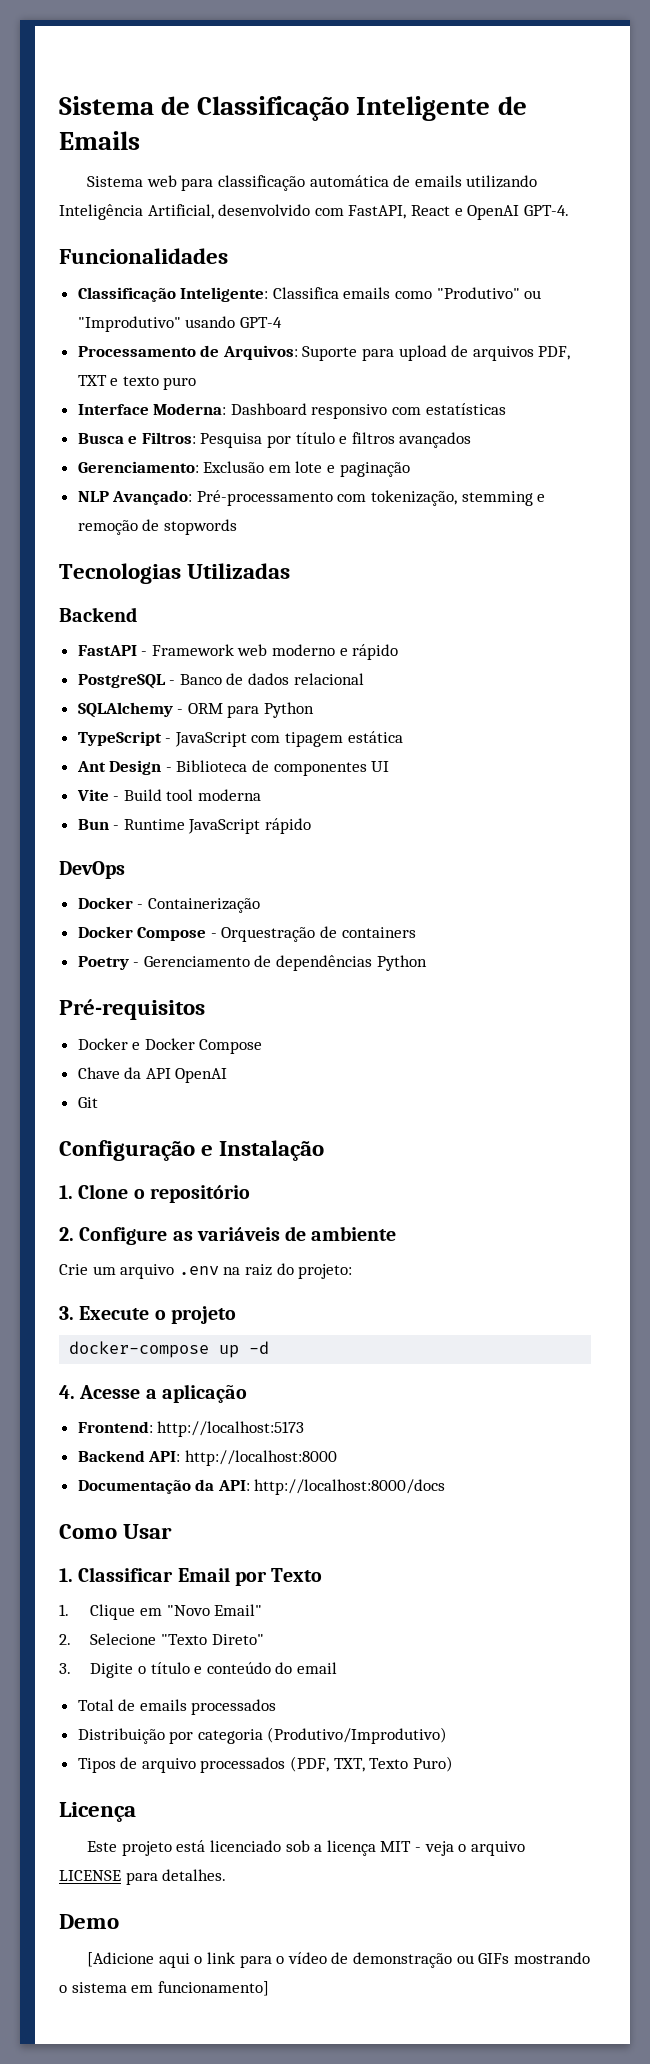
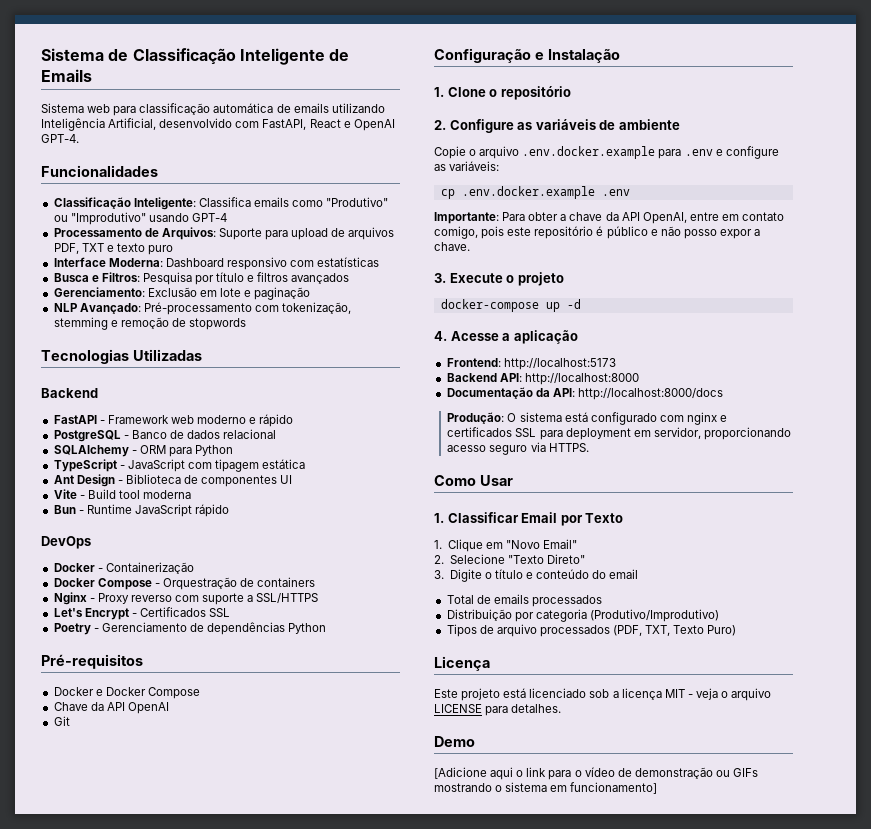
(416, 932) none -> [53,592,319,605] [53,607,231,620] // Nginx - Proxy reverso com suporte a SSL/HTTPS // Let's Encrypt - Certificados SSL
[59,1263,353,1279] Crie um arquivo .env na raiz do projeto: -> [434,146,779,159] [434,161,500,171] [440,186,630,199] [434,212,785,224] [434,226,761,239] [434,242,470,251] Copie o arquivo .env.docker.example para .env e configure as variáveis: // cp .env.docker.example .env // Importante: Para obter a chave da API OpenAI, entre em contato comigo, pois este repositório é público e não posso expor a chave.
(446, 1487) none -> [447,412,728,425] [447,427,791,440] [447,442,589,455] // Produção: O sistema está configurado com nginx e certificados SSL para deployment em servidor, proporcionando acesso seguro via HTTPS.

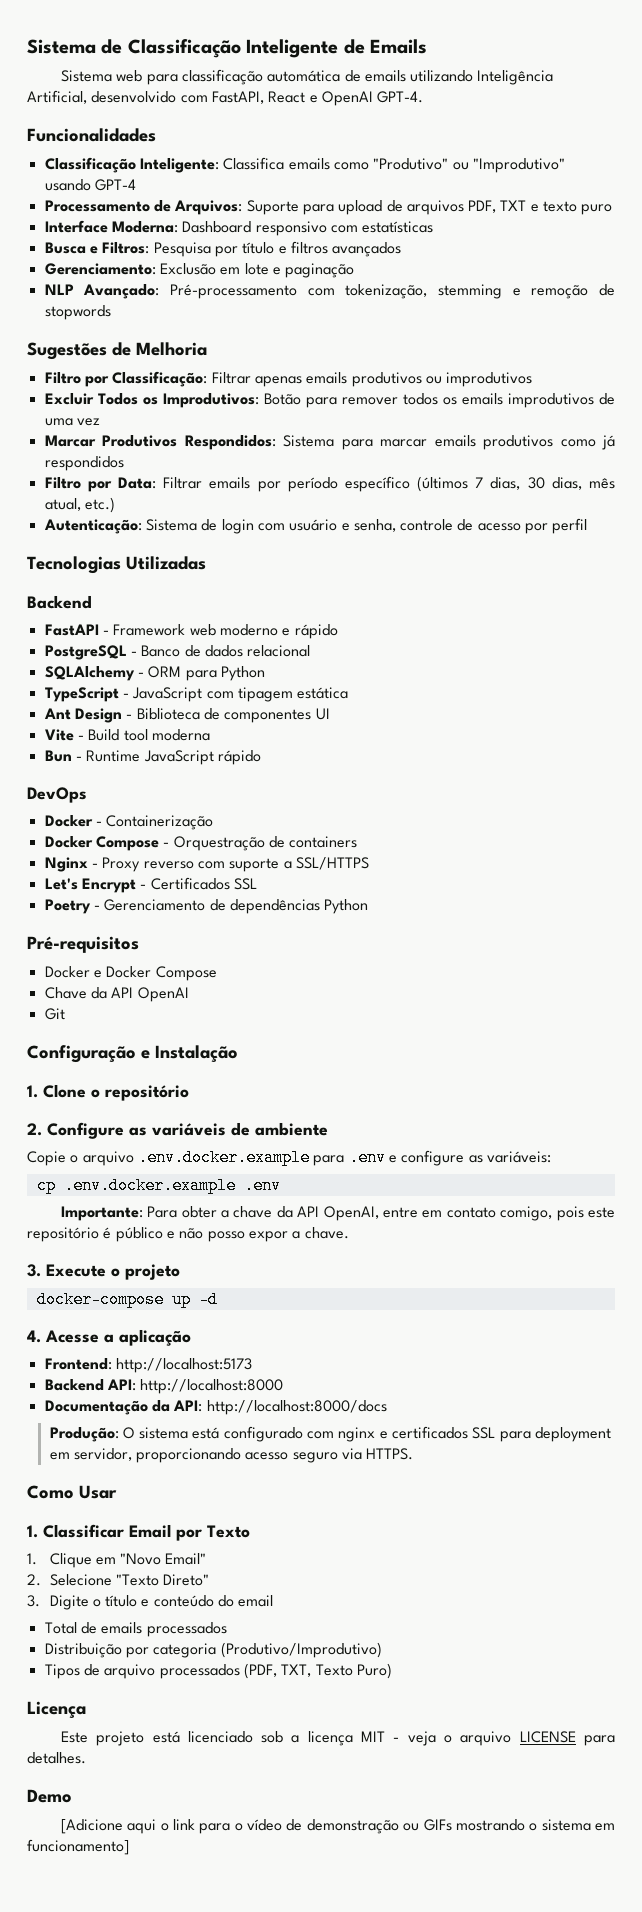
(247, 324) none -> [27,342,207,360] [44,371,533,387] [44,393,616,408] [44,418,100,426] [44,435,615,450] [44,456,124,471] [44,476,615,492] [44,497,115,513] [43,518,588,534] // Sugestões de Melhoria // Filtro por Classificação: Filtrar apenas emails produtivos ou improdutivos // Excluir Todos os Improdutivos: Botão para remover todos os emails improdutivos de uma vez // Marcar Produtivos Respondidos: Sistema para marcar emails produtivos como já respondidos // Filtro por Data: Filtrar emails por período específico (últimos 7 dias, 30 dias, mês atual, etc.) // Autenticação: Sistema de login com usuário e senha, controle de acesso por perfil

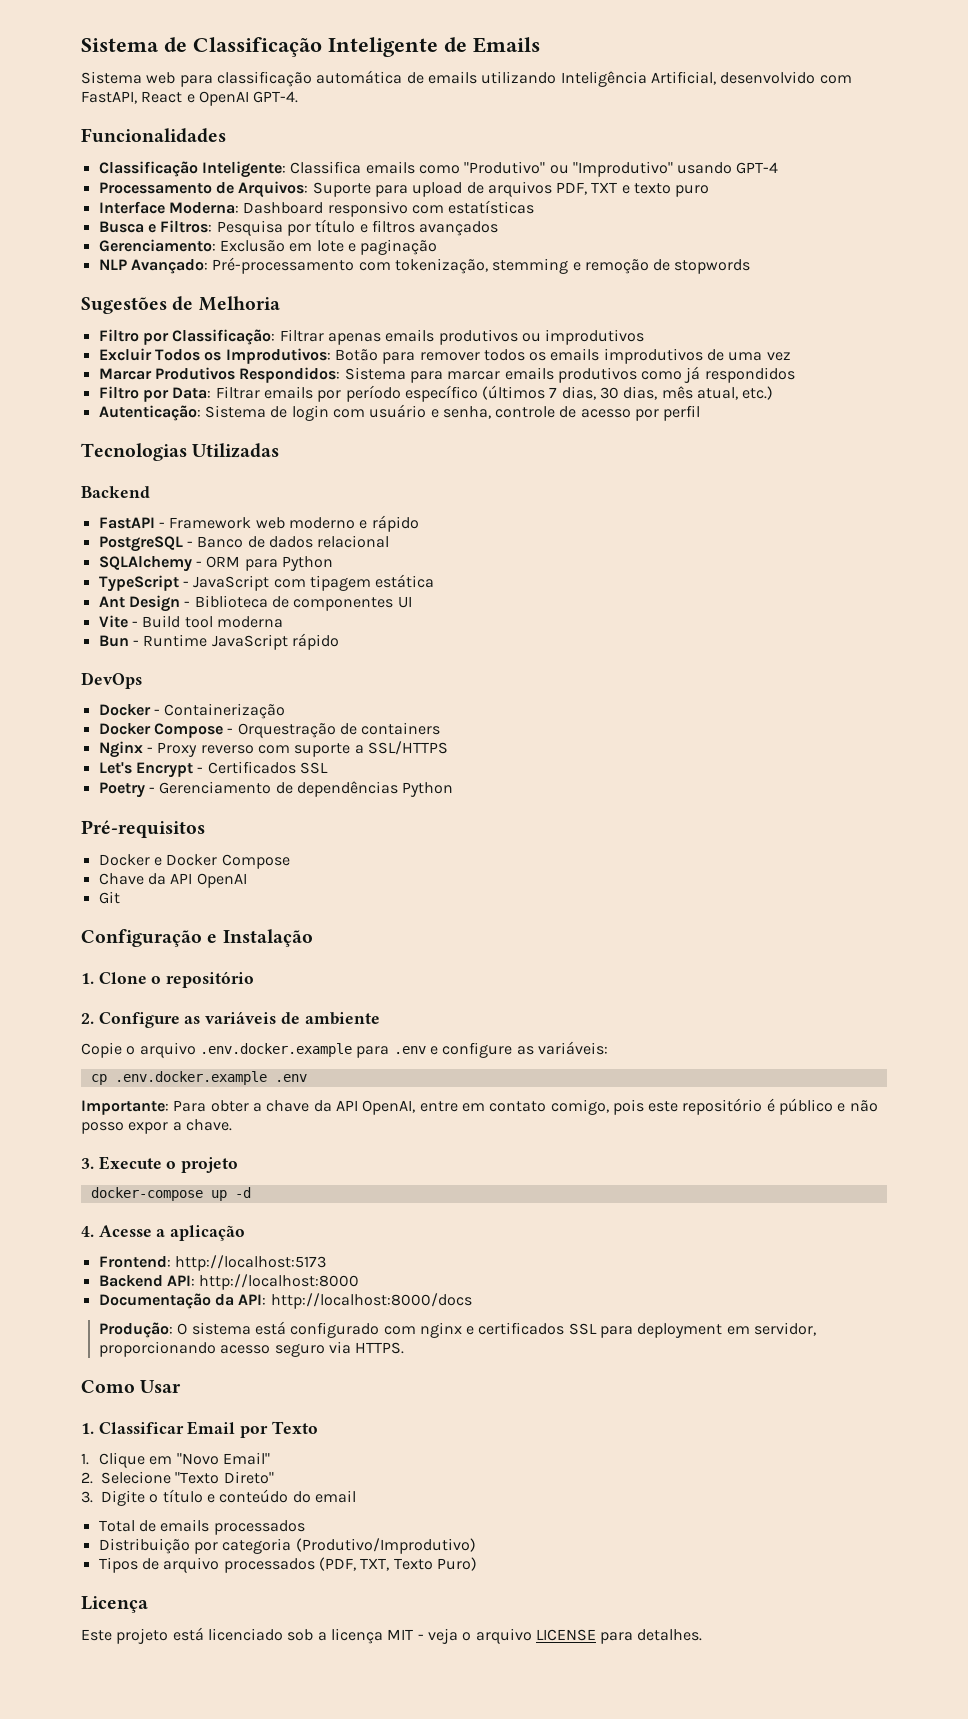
[27,1789,72,1803] [60,1819,615,1834] [27,1839,129,1855] // Demo // [Adicione aqui o link para o vídeo de demonstração ou GIFs mostrando o sistema em funcionamento] -> (703, 1635) none

